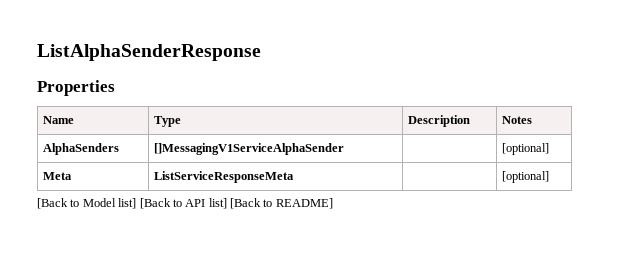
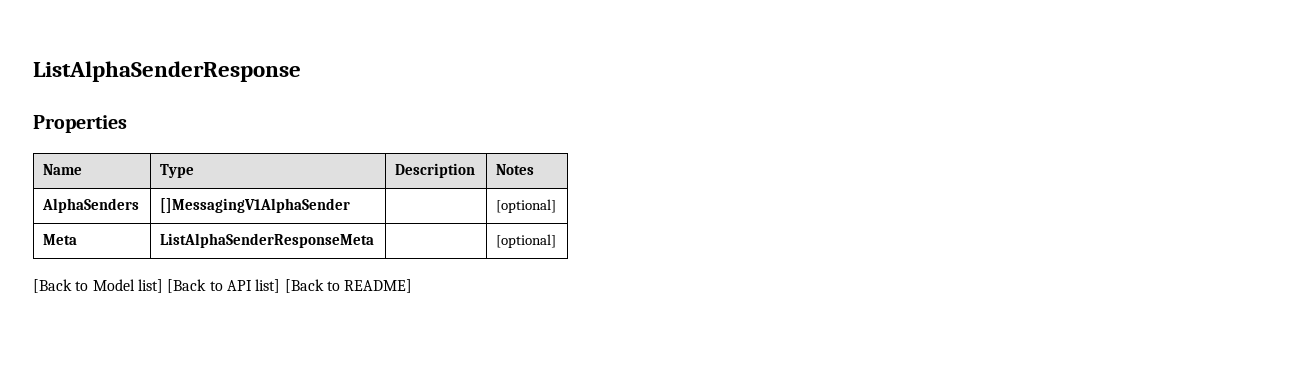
[153,143,344,155] []MessagingV1ServiceAlphaSender -> [160,198,351,213] []MessagingV1AlphaSender
[153,171,294,183] ListServiceResponseMeta -> [160,233,375,248] ListAlphaSenderResponseMeta

